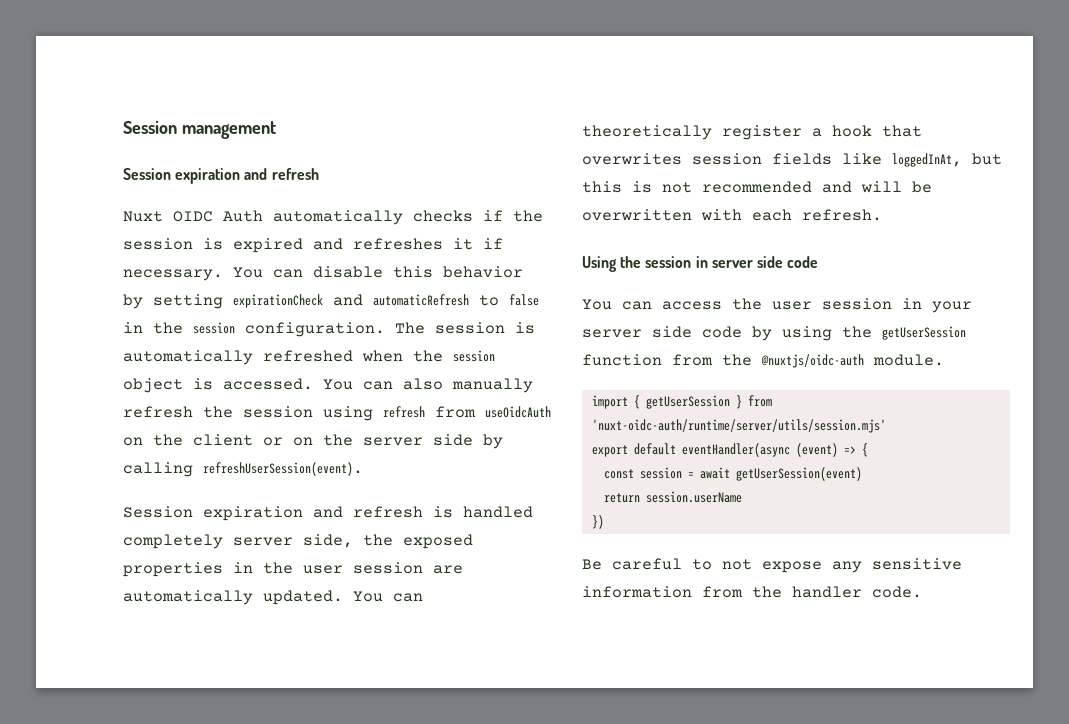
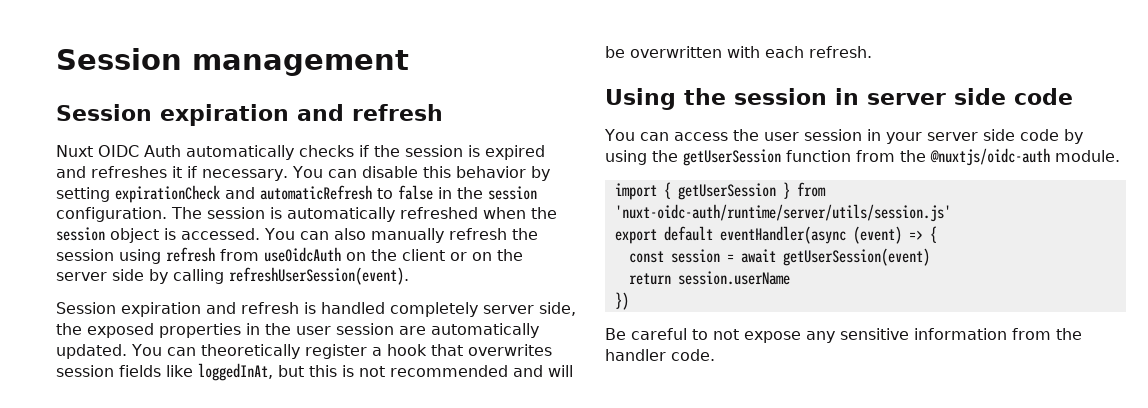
[591,419,886,433] 'nuxt-oidc-auth/runtime/server/utils/session.mjs' -> [614,204,951,222] 'nuxt-oidc-auth/runtime/server/utils/session.js'

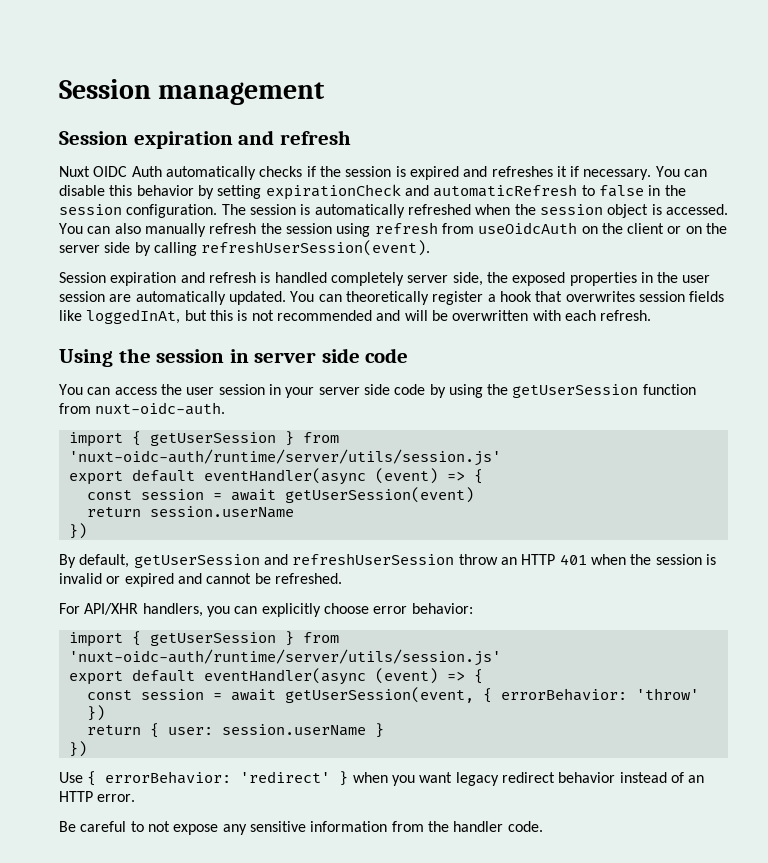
[900,148,1120,166] the @nuxtjs/oidc-auth module. -> [95,402,226,415] nuxt-oidc-auth.
(629, 301) none -> [59,553,716,568] [59,573,342,587] [59,603,473,617] [68,631,339,647] [68,649,501,666] [68,668,483,685] [86,687,699,703] [86,705,105,721] [86,723,384,738] [68,741,87,757] [59,771,705,786] [59,791,136,802] // By default, getUserSession and refreshUserSession throw an HTTP 401 when the session is invalid or expired and cannot be refreshed. // For API/XHR handlers, you can explicitly choose error behavior: // import { getUserSession } from 'nuxt-oidc-auth/runtime/server/utils/session.js' // export default eventHandler(async (event) => { // const session = await getUserSession(event, { errorBehavior: 'throw' }) // return { user: session.userName } // }) // Use { errorBehavior: 'redirect' } when you want legacy redirect behavior instead of an HTTP error.

